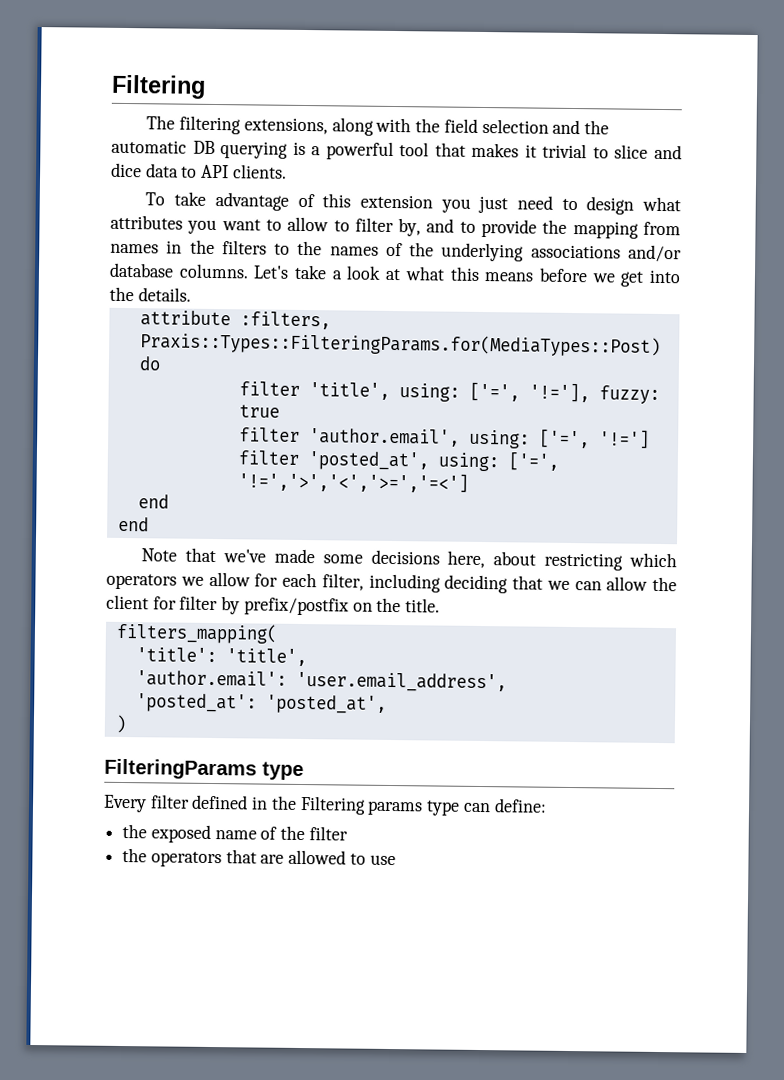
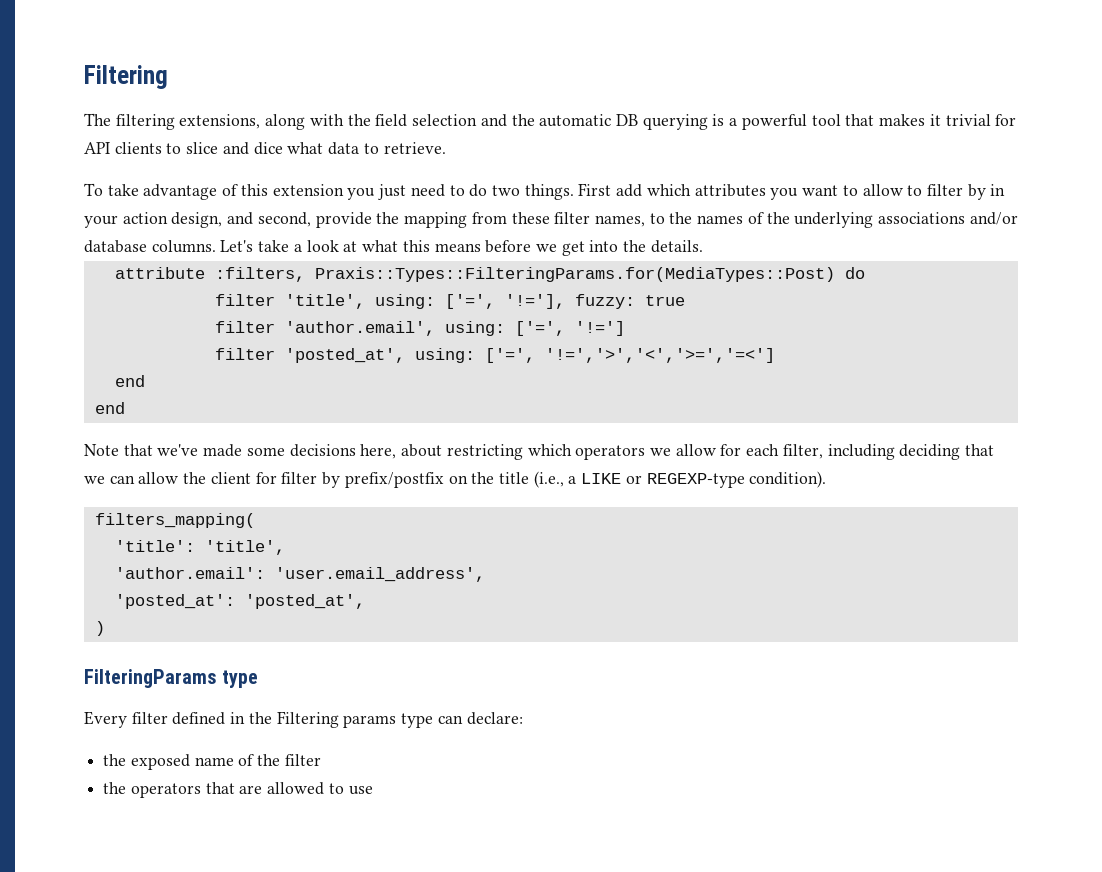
(588, 151) none -> [995,114,1017,126] [84,142,162,154] for API clients
(142, 170) none -> [287,142,324,154] what
[201,164,287,179] API clients. -> [383,142,446,154] retrieve.
[586,196,681,215] design what -> [469,183,691,200] do two things. First add which
[398,218,682,239] [110,239,267,255] by, and to provide the mapping from names in the filters -> [967,184,1006,200] [84,212,645,228] by in your action design, and second, provide the mapping from these filter names,
[405,598,441,613] title. -> [498,471,827,488] title (i.e., a LIKE or REGEXP-type condition).
[493,798,547,813] define: -> [466,712,523,725] declare:

